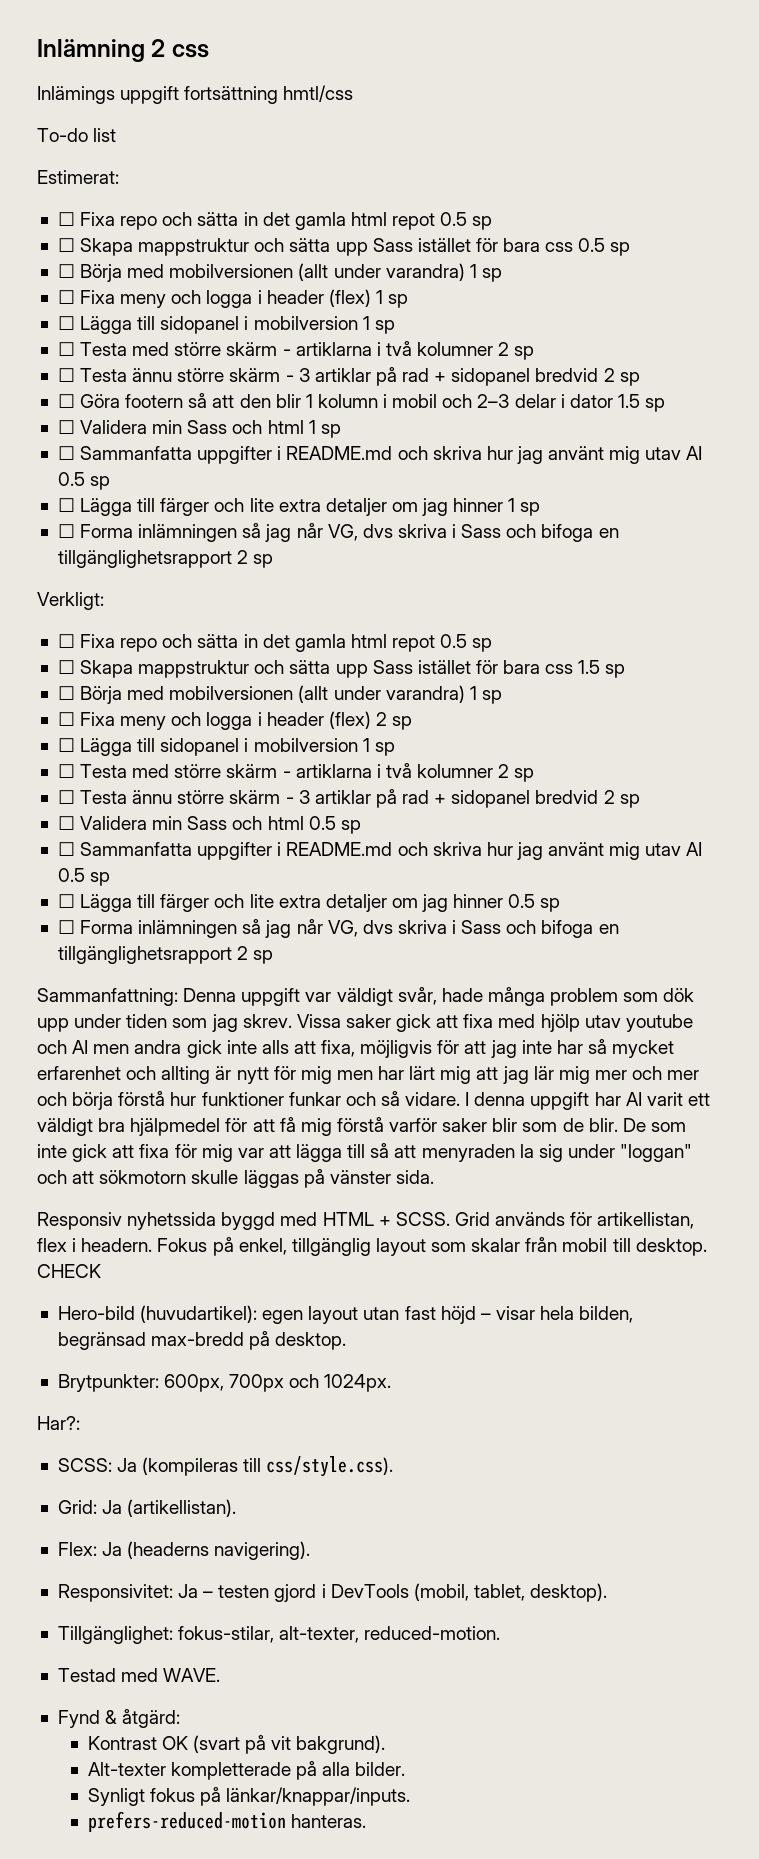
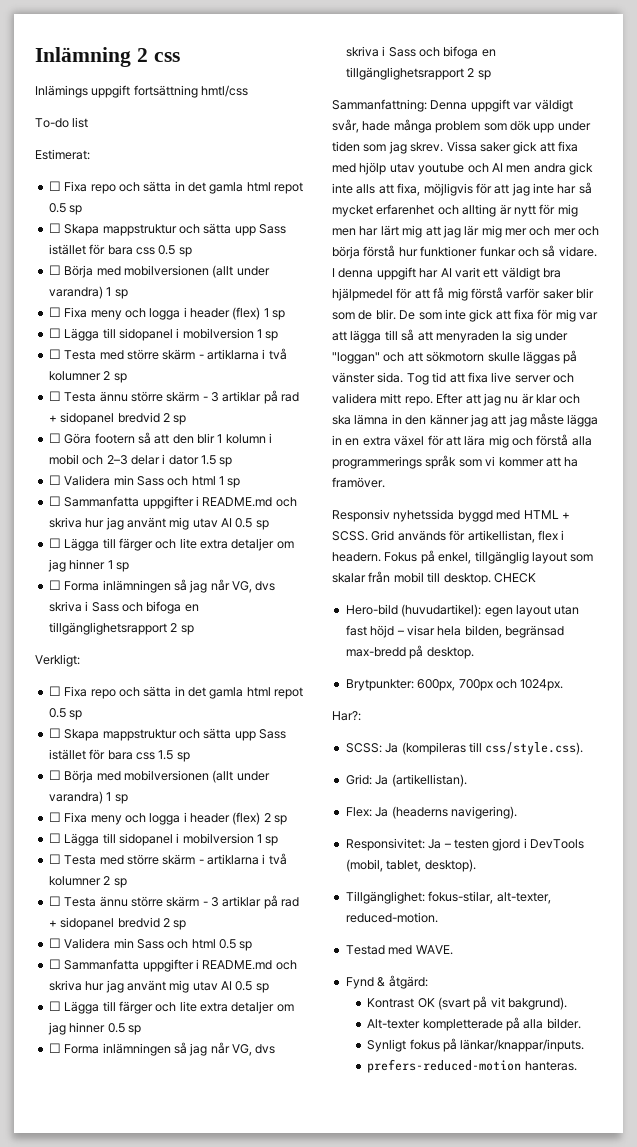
(434, 1177) none -> [406,372,574,385] [332,393,581,406] [332,413,599,427] [332,434,592,448] [332,455,579,469] [332,477,385,488] Tog tid att fixa live server och validera mitt repo. Efter att jag nu är klar och ska lämna in den känner jag att jag måste lägga in en extra växel för att lära mig och förstå alla programmerings språk som vi kommer att ha framöver.

